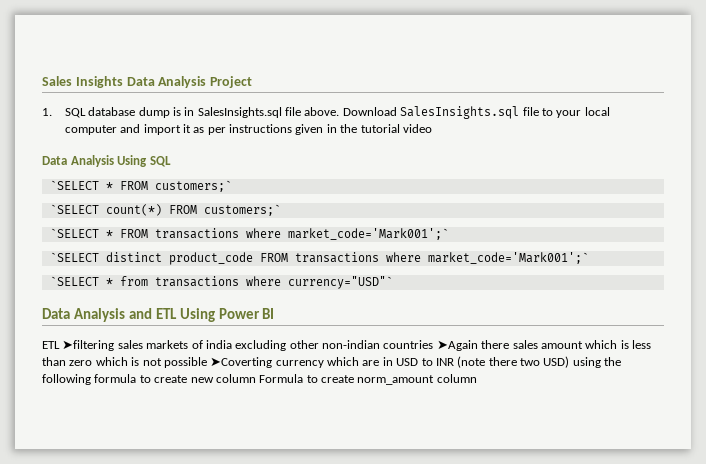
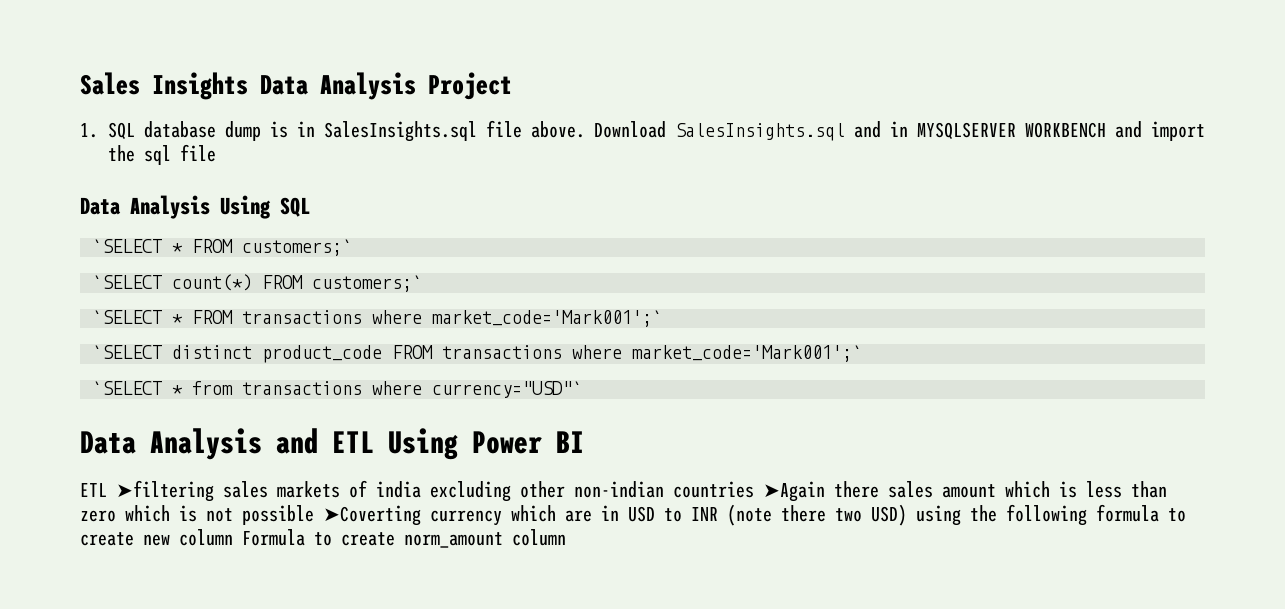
[522,107,610,118] [64,124,432,135] file to your local computer and import it as per instructions given in the tutorial video -> [854,121,1205,141] [108,144,216,165] and in MYSQLSERVER WORKBENCH and import the sql file

